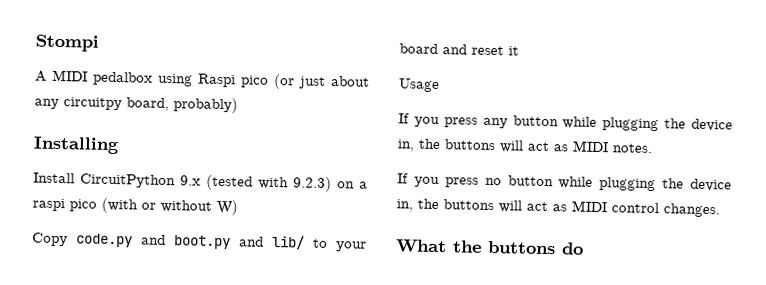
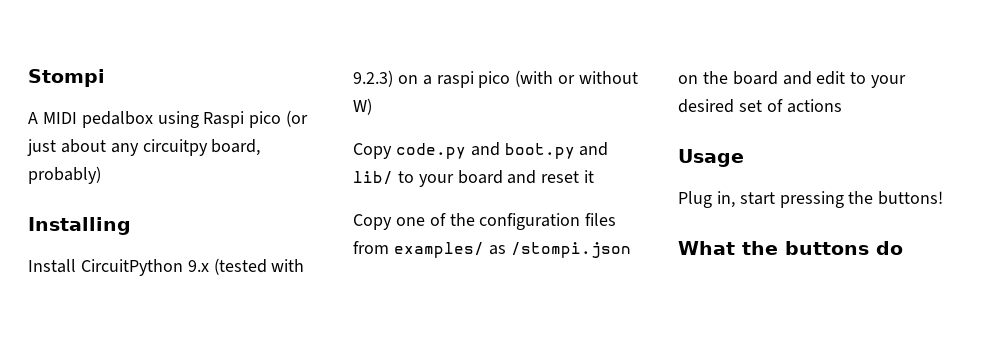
[398,78,440,93] [398,113,733,132] [397,138,653,153] [397,173,732,192] [396,198,720,218] Usage // If you press any button while plugging the device in, the buttons will act as MIDI notes. // If you press no button while plugging the device in, the buttons will act as MIDI control changes. -> [353,213,617,230] [353,241,631,258] [678,71,907,88] [678,99,842,113] [678,149,744,167] [678,191,944,208] Copy one of the configuration files from examples/ as /stompi.json on the board and edit to your desired set of actions // Usage // Plug in, start pressing the buttons!

